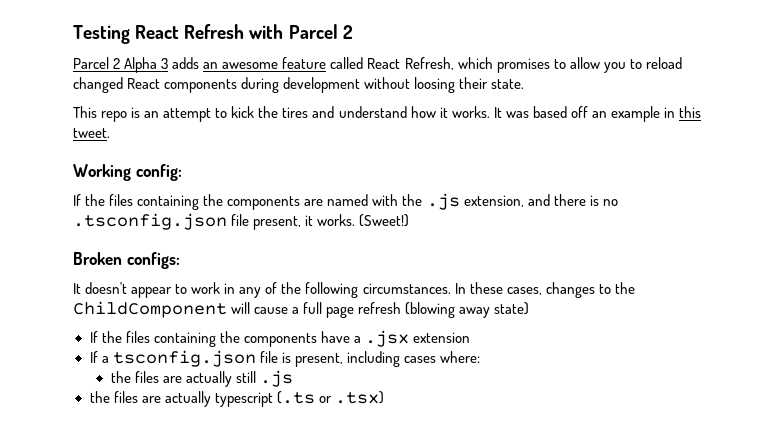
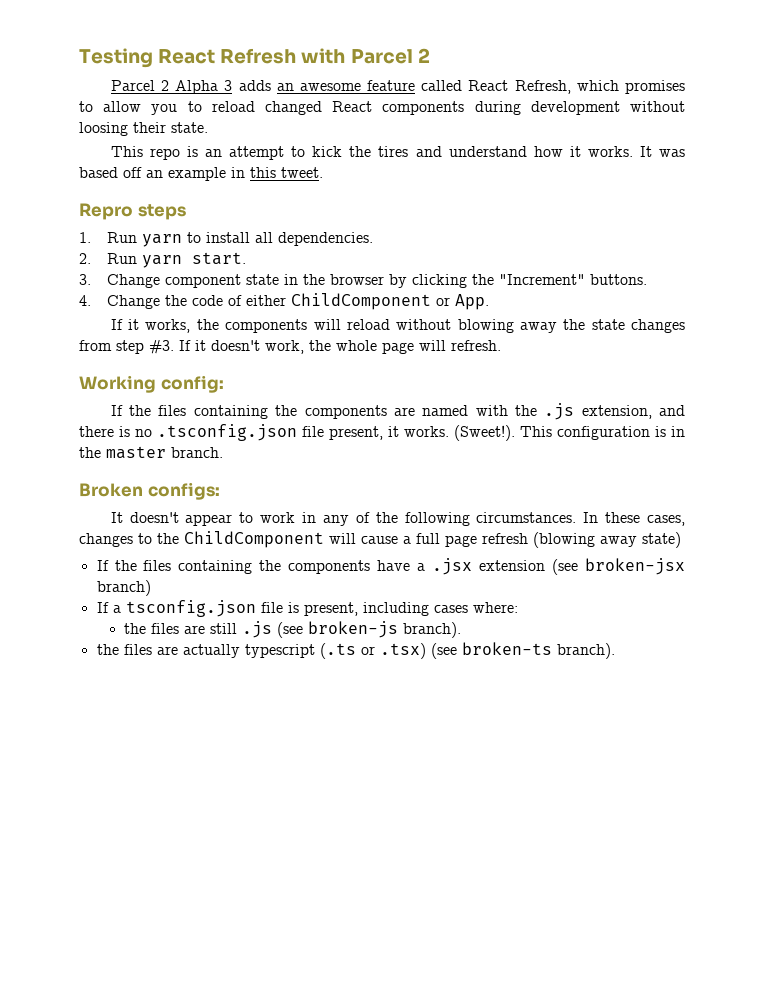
(110, 133) none -> [79,203,186,220] [79,232,373,247] [79,252,246,268] [79,274,647,288] [79,293,489,310] [110,319,686,333] [79,340,501,354] // Repro steps // 1. Run yarn to install all dependencies. // 2. Run yarn start. // 3. Change component state in the browser by clicking the "Increment" buttons. // 4. Change the code of either ChildComponent or App. // If it works, the components will reload without blowing away the state changes from step #3. If it doesn't work, the whole page will refresh.
[359,214,410,227] (Sweet!) -> [454,425,685,441] [79,446,223,459] (Sweet!). This configuration is in the master branch.
(470, 337) none -> [552,558,685,575] [96,580,151,596] (see broken-jsx branch)
[185,371,232,387] actually -> (206, 629) none
(293, 378) none -> [277,621,462,638] (see broken-js branch).
(384, 397) none -> [430,642,615,659] (see broken-ts branch).

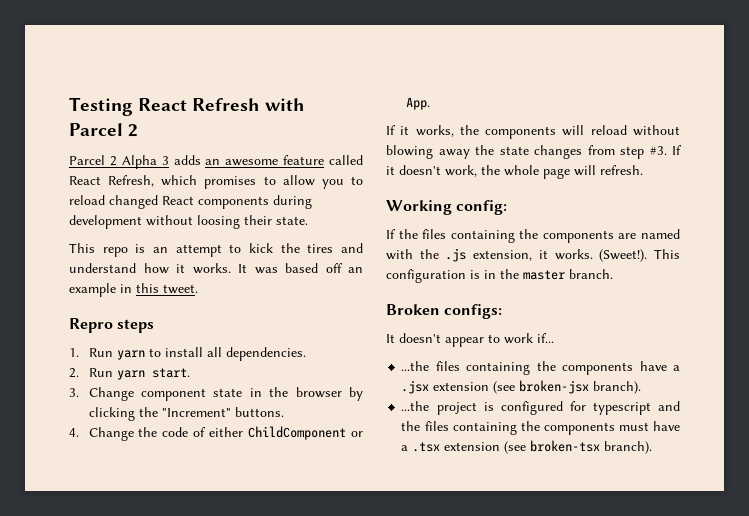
[659,405,686,416] [79,424,383,441] and there is no .tsconfig.json file present, -> (533, 255) none
[302,512,685,526] [79,531,681,548] [96,560,137,571] in any of the following circumstances. In these cases, changes to the ChildComponent will cause a full page refresh (blowing away state) // If the -> [537,333,554,343] [401,361,430,371] if... // ...the
[96,580,151,596] [96,600,518,617] [124,621,462,638] [96,642,552,659] branch) // If a tsconfig.json file is present, including cases where: // the files are still .js (see broken-js branch). // the files are actually typescript (.ts or .tsx) (see broken-ts -> [593,381,642,394] [401,401,680,415] [401,421,680,435] [401,440,601,454] branch). // ...the project is configured for typescript and the files containing the components must have a .tsx extension (see broken-tsx

